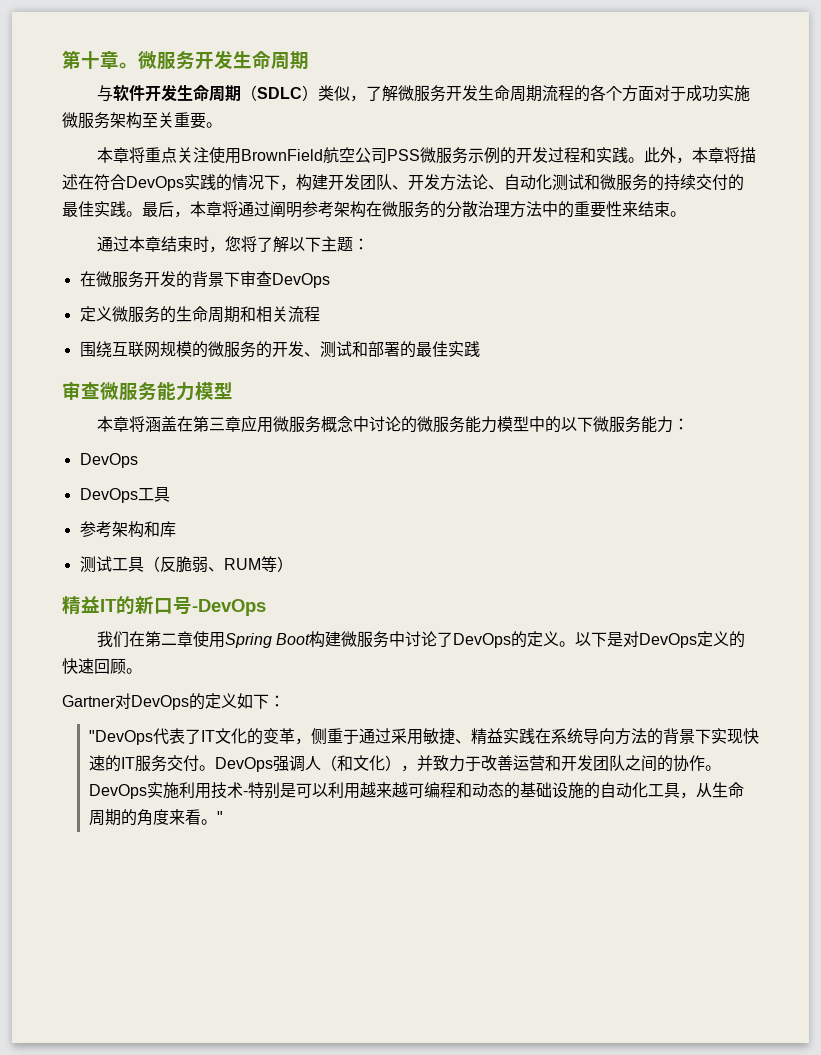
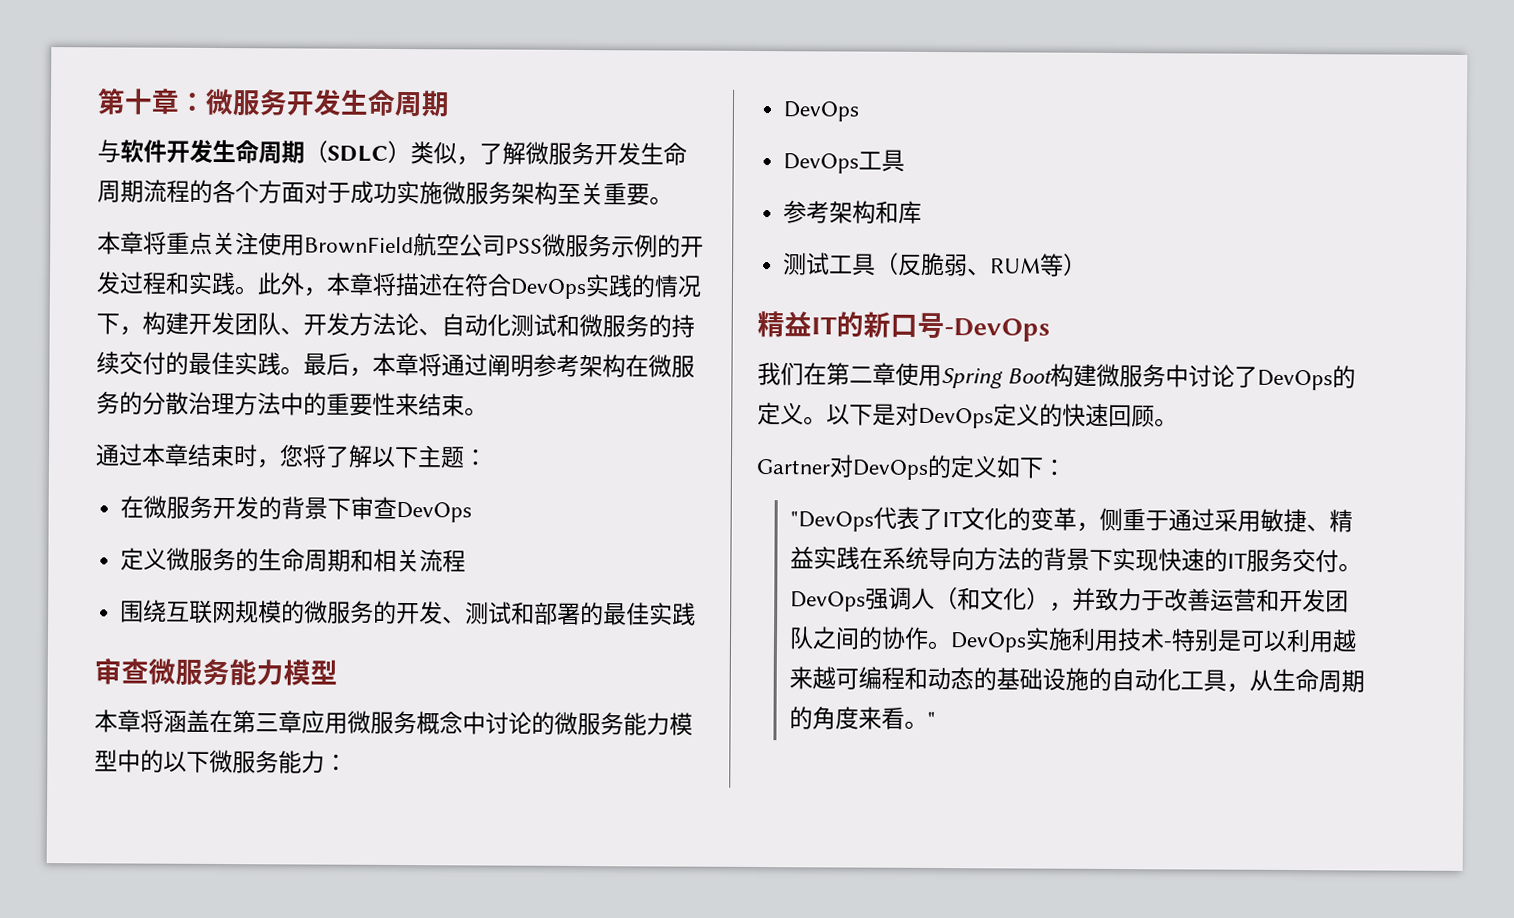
[119,62,138,69] 。 -> [178,92,207,112] ：

